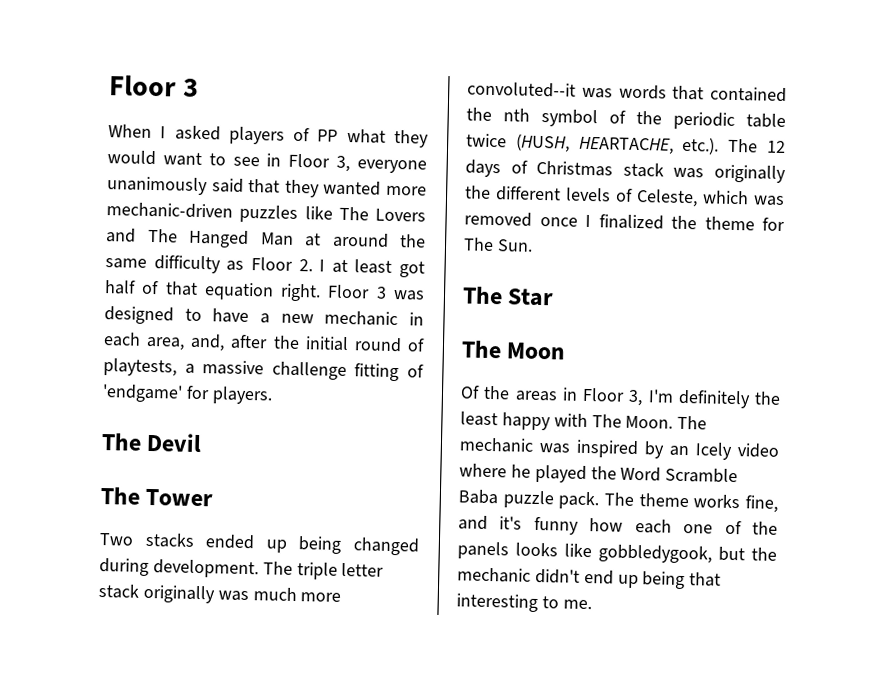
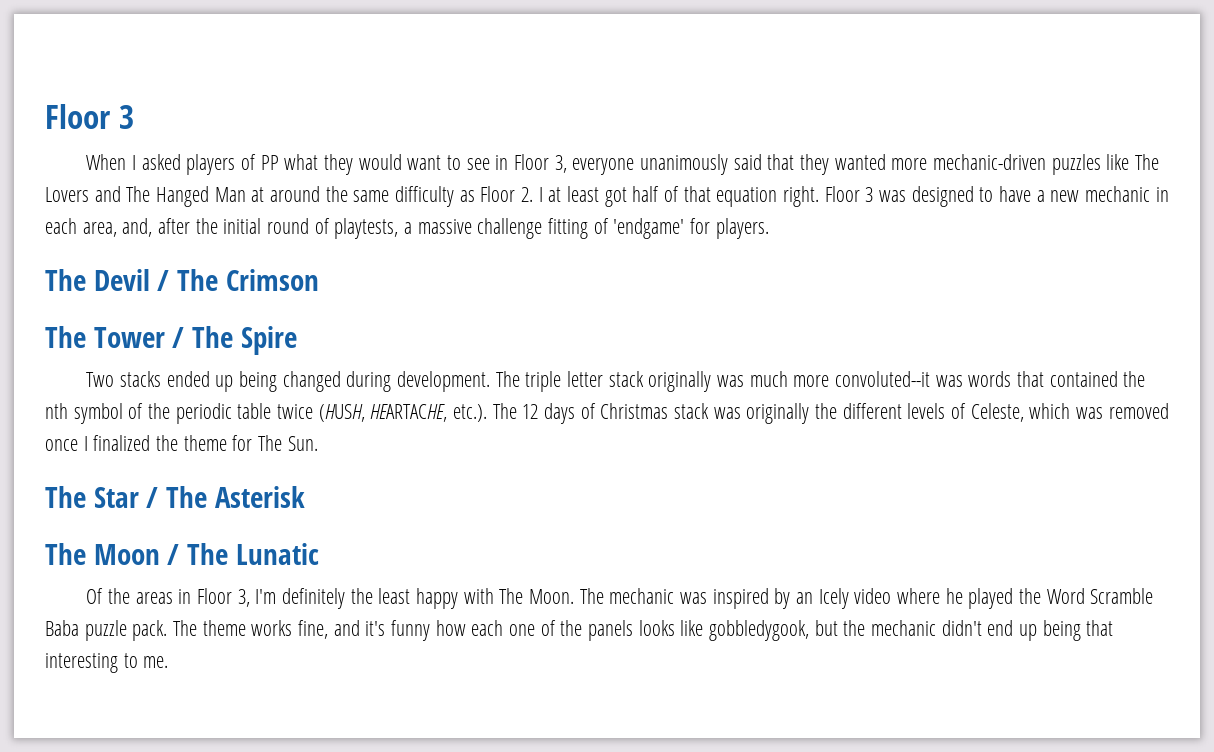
(203, 442) none -> [157,269,319,291] / The Crimson
(214, 497) none -> [172,326,297,355] / The Spire
(555, 297) none -> [146,486,305,508] / The Asterisk
(567, 351) none -> [167,543,319,565] / The Lunatic

